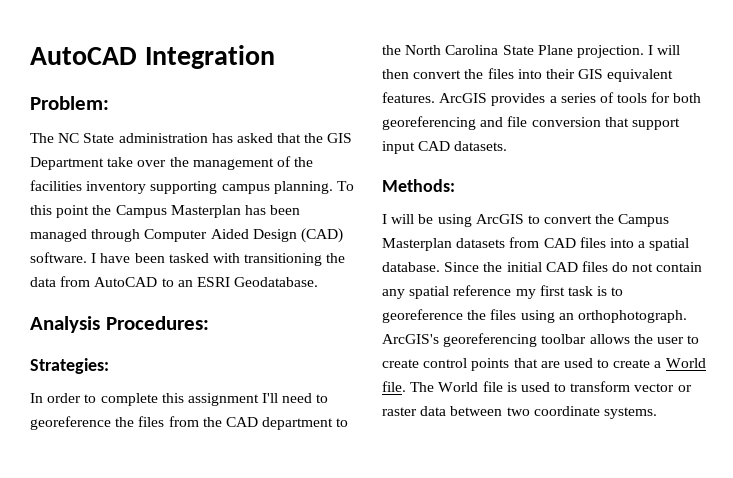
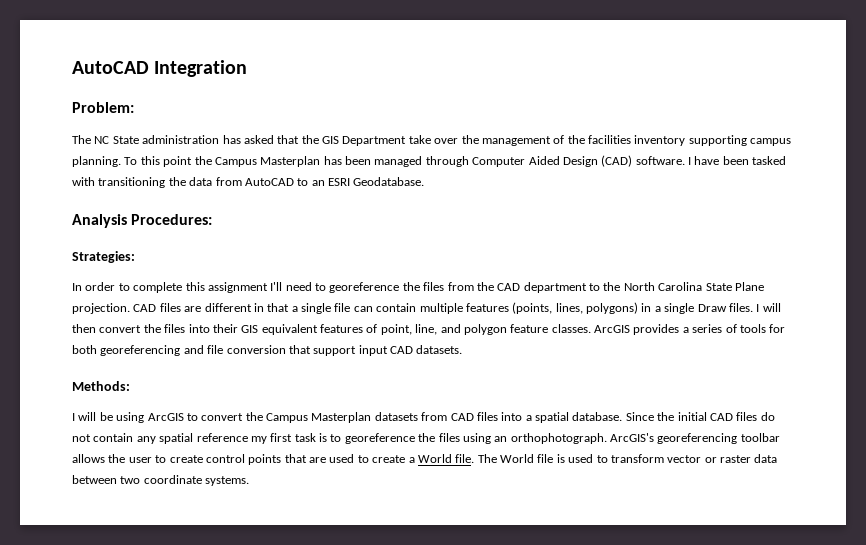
(644, 51) none -> [133,302,753,314] CAD files are different in that a single file can contain multiple features (points, lines, polygons) in a single Draw files.
[382,92,435,103] features. -> [320,324,591,335] features of point, line, and polygon feature classes.

